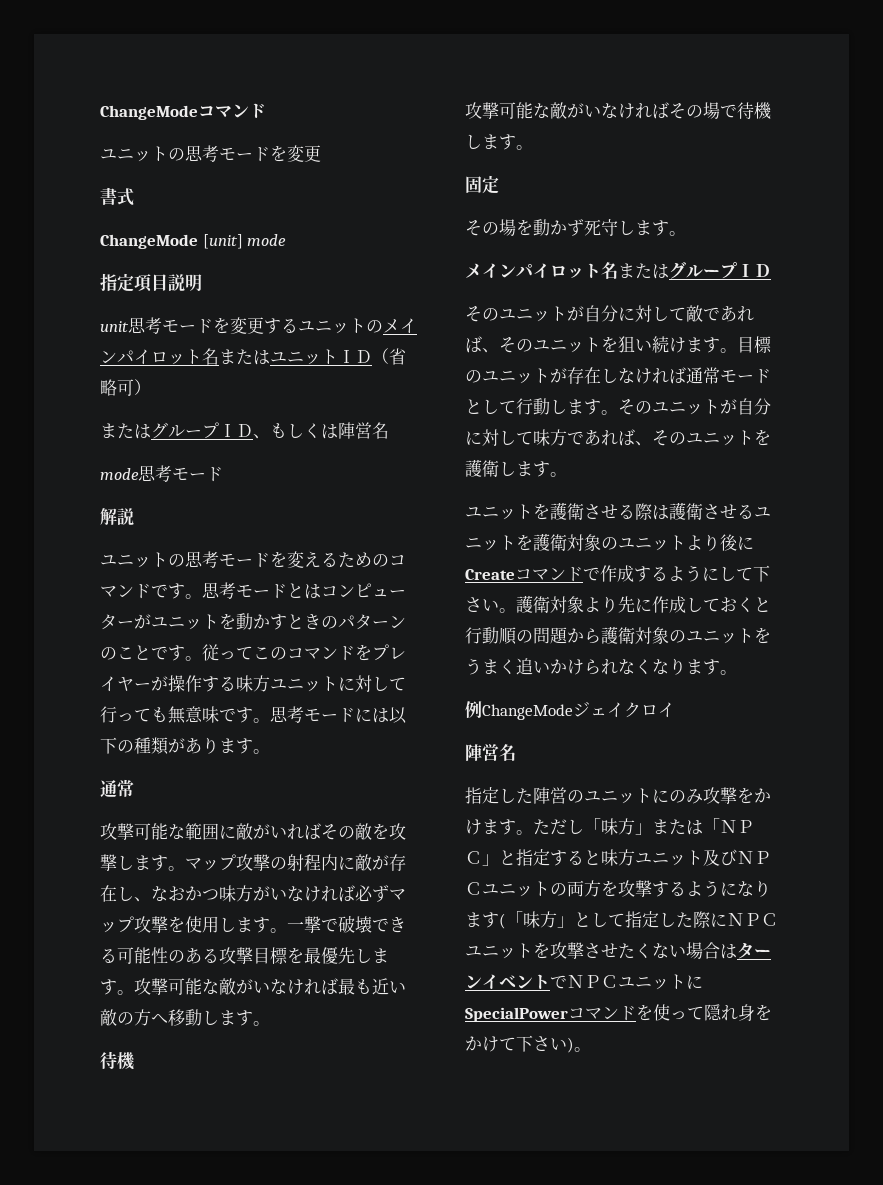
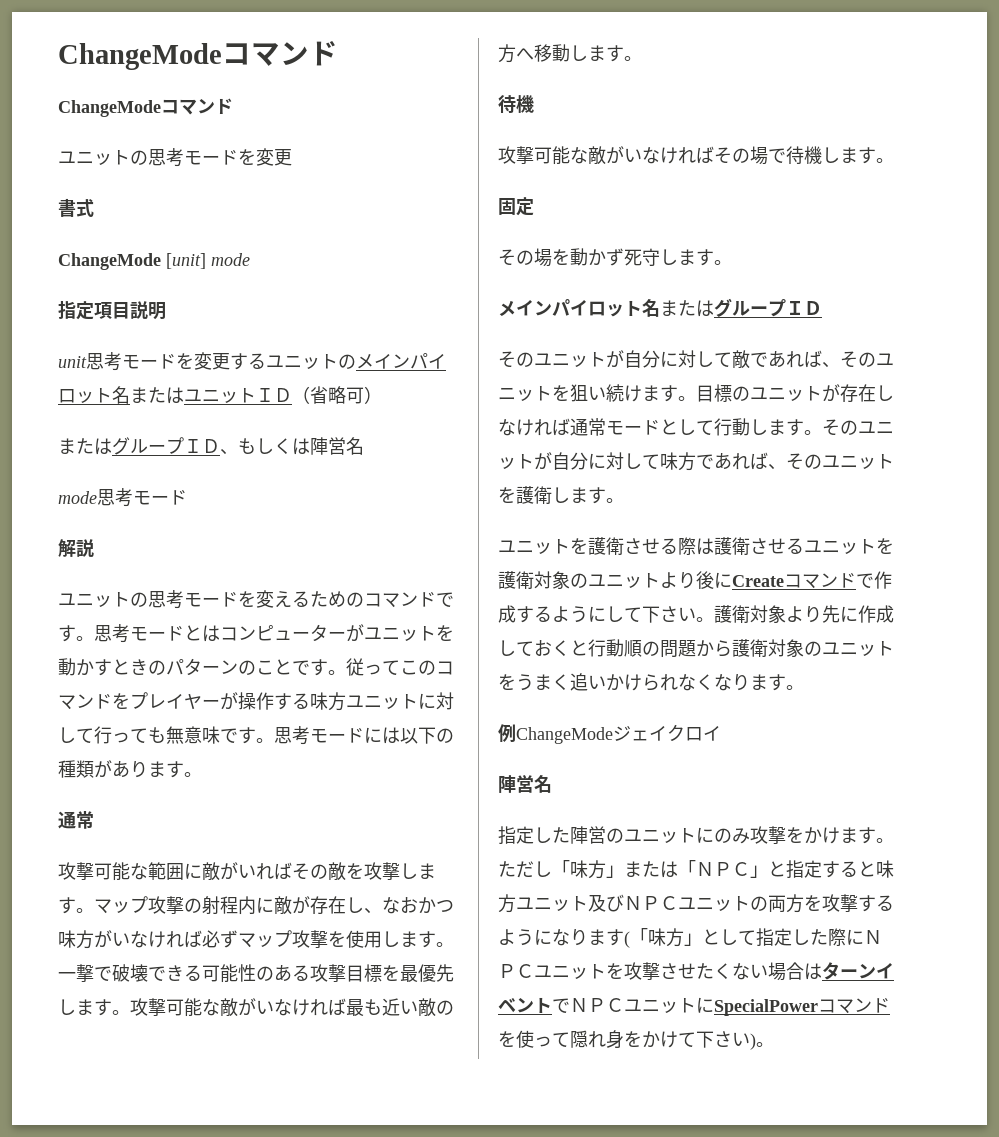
[100,103,266,120] ChangeModeコマンド -> [58,41,338,70] [58,98,233,117] ChangeModeコマンド // ChangeModeコマンド

